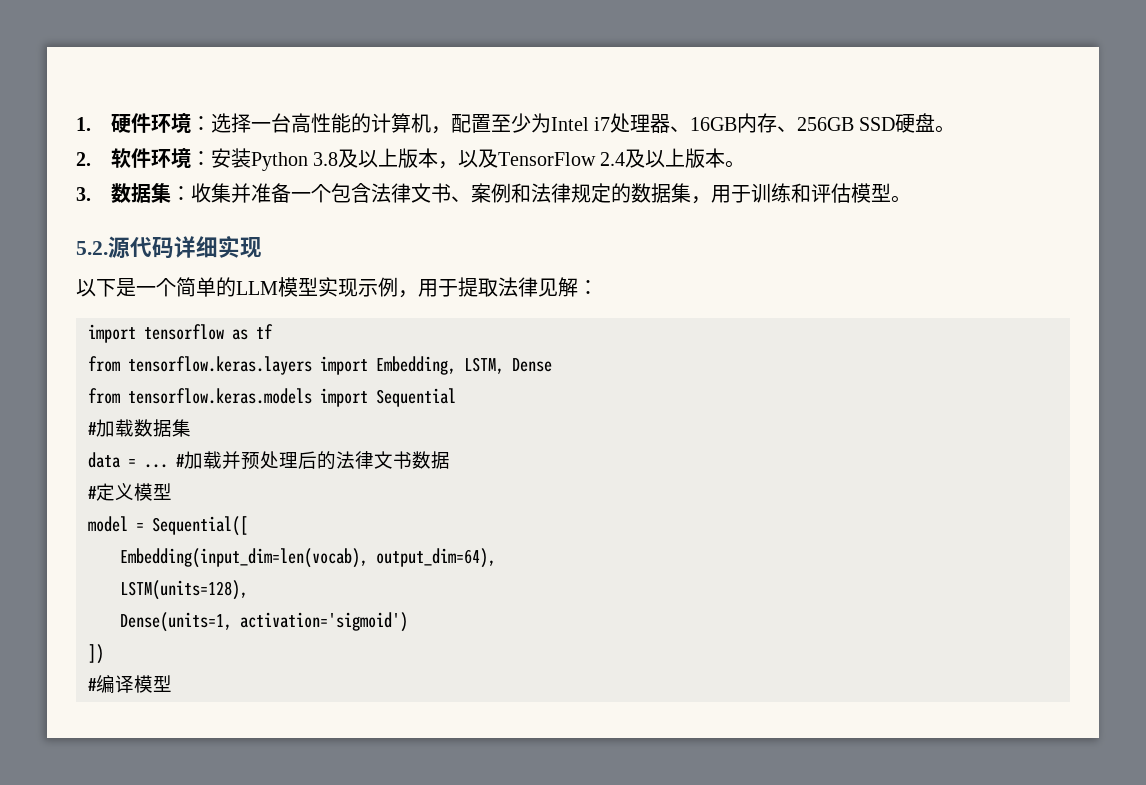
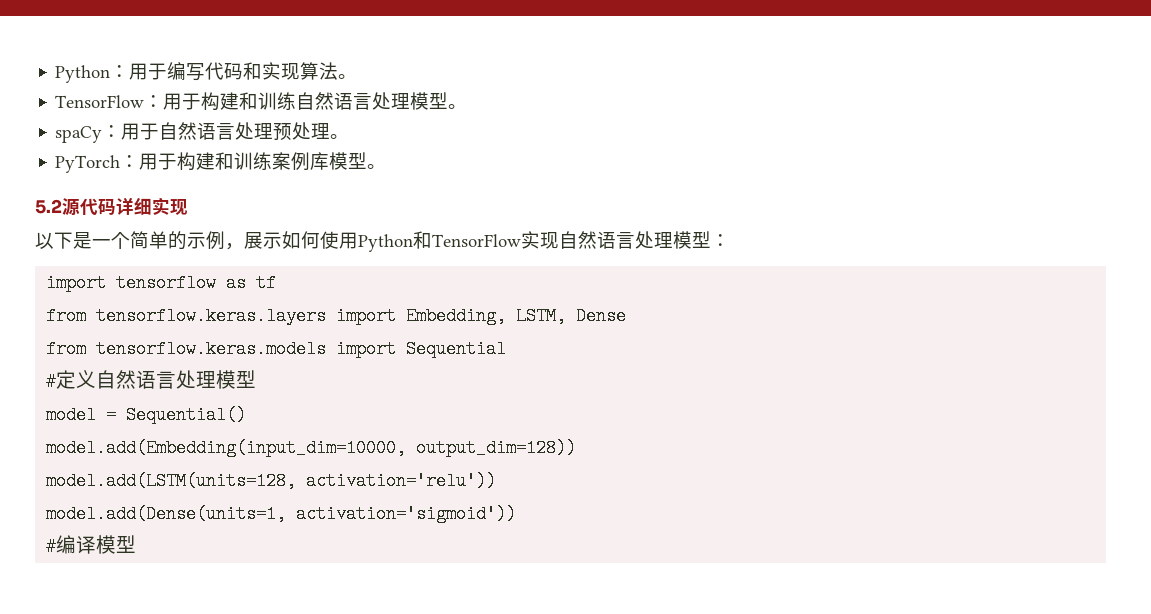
[76,113,956,134] [76,148,746,171] [76,183,911,204] [76,241,108,255] 1.硬件环境：选择一台高性能的计算机，配置至少为Intel i7处理器、16GB内存、256GB SSD硬盘。 // 2.软件环境：安装Python 3.8及以上版本，以及TensorFlow 2.4及以上版本。 // 3.数据集：收集并准备一个包含法律文书、案例和法律规定的数据集，用于训练和评估模型。 // 5.2. -> [55,62,358,83] [55,92,468,111] [55,122,350,143] [55,152,387,173] [35,199,62,214] Python：用于编写代码和实现算法。 // TensorFlow：用于构建和训练自然语言处理模型。 // spaCy：用于自然语言处理预处理。 // PyTorch：用于构建和训练案例库模型。 // 5.2
[236,277,578,298] LLM模型实现示例，用于提取法律见解 -> [187,231,711,252] 示例，展示如何使用Python和TensorFlow实现自然语言处理模型
[96,419,191,437] [88,451,450,470] [88,483,172,501] [88,516,248,536] [120,548,496,568] [120,580,248,600] [120,612,408,632] [88,644,104,664] 加载数据集 // data = ... #加载并预处理后的法律文书数据 // #定义模型 // model = Sequential([ // Embedding(input_dim=len(vocab), output_dim=64), // LSTM(units=128), // Dense(units=1, activation='sigmoid') // ]) -> [56,370,257,389] [46,406,247,424] [46,439,577,457] [46,472,497,490] [46,505,517,523] 定义自然语言处理模型 // model = Sequential() // model.add(Embedding(input_dim=10000, output_dim=128)) // model.add(LSTM(units=128, activation='relu')) // model.add(Dense(units=1, activation='sigmoid'))

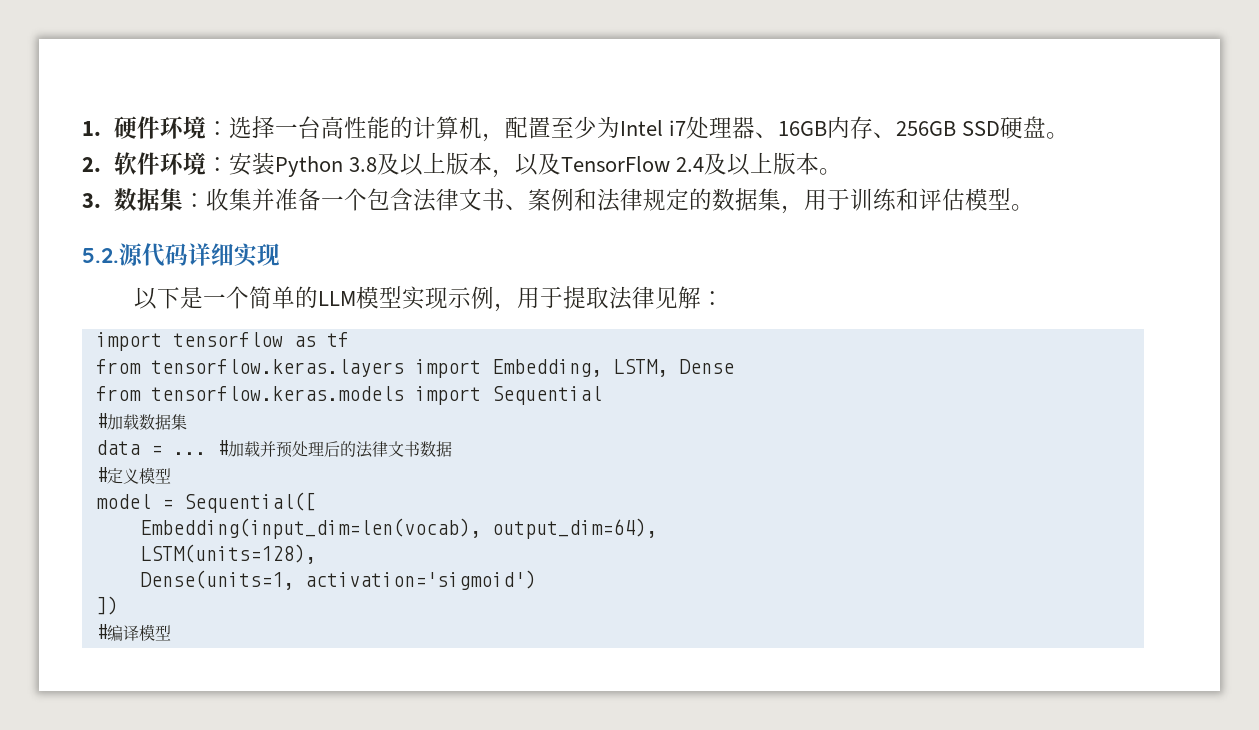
[55,62,358,83] [55,92,468,111] [55,122,350,143] [55,152,387,173] [35,199,62,214] Python：用于编写代码和实现算法。 // TensorFlow：用于构建和训练自然语言处理模型。 // spaCy：用于自然语言处理预处理。 // PyTorch：用于构建和训练案例库模型。 // 5.2 -> [82,116,1070,142] [82,152,843,178] [82,188,1034,214] [82,248,119,263] 1.硬件环境：选择一台高性能的计算机，配置至少为Intel i7处理器、16GB内存、256GB SSD硬盘。 // 2.软件环境：安装Python 3.8及以上版本，以及TensorFlow 2.4及以上版本。 // 3.数据集：收集并准备一个包含法律文书、案例和法律规定的数据集，用于训练和评估模型。 // 5.2.
[187,231,711,252] 示例，展示如何使用Python和TensorFlow实现自然语言处理模型 -> [318,286,702,312] LLM模型实现示例，用于提取法律见解
(507, 349) none -> [95,413,187,430] [95,440,452,458] // #加载数据集 // data = ... #加载并预处理后的法律文书数据
[96,370,217,389] 自然语言处理 -> (139, 476) none
[126,406,247,424] [46,439,577,457] [46,472,497,490] [46,505,517,523] Sequential() // model.add(Embedding(input_dim=10000, output_dim=128)) // model.add(LSTM(units=128, activation='relu')) // model.add(Dense(units=1, activation='sigmoid')) -> [183,492,316,513] [139,518,657,539] [139,544,316,564] [139,570,536,590] [95,596,118,615] Sequential([ // Embedding(input_dim=len(vocab), output_dim=64), // LSTM(units=128), // Dense(units=1, activation='sigmoid') // ])

